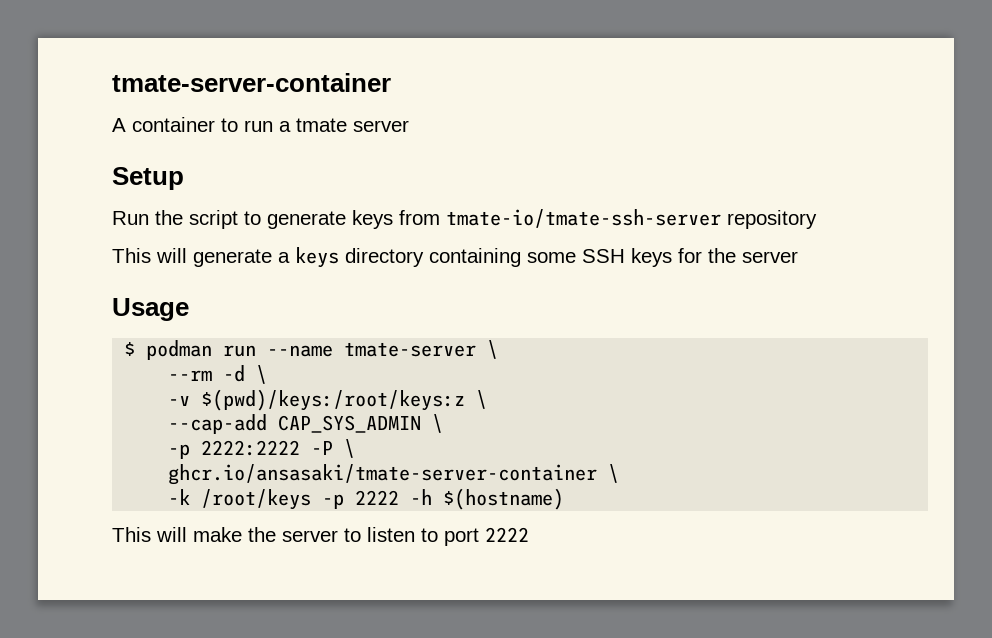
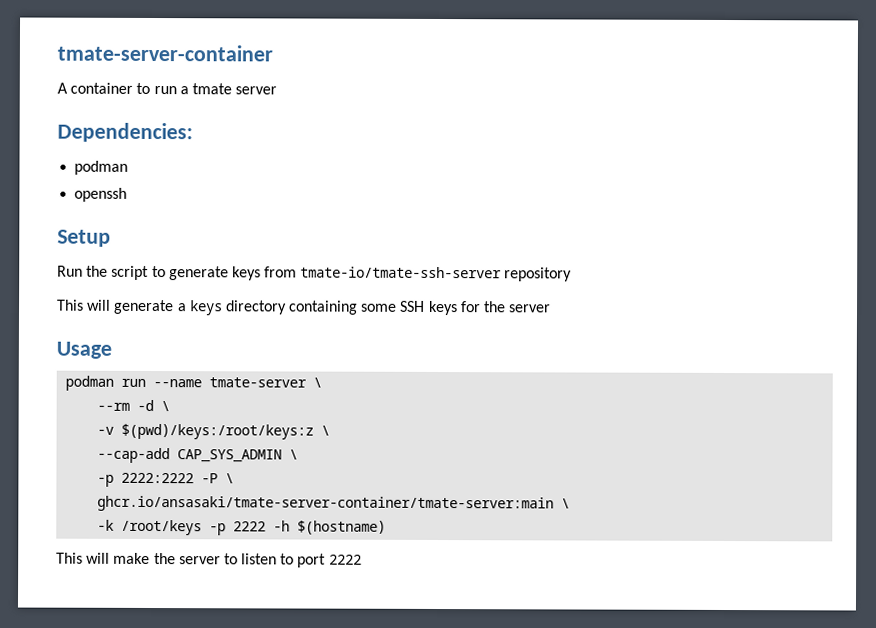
(409, 126) none -> [57,122,193,143] [74,160,129,175] [74,187,128,202] // Dependencies: // podman // openssh
[124,342,136,356] $ -> (112, 350) none
[168,464,598,485] ghcr.io/ansasaki/tmate-server-container -> [97,495,555,513] ghcr.io/ansasaki/tmate-server-container/tmate-server:main

